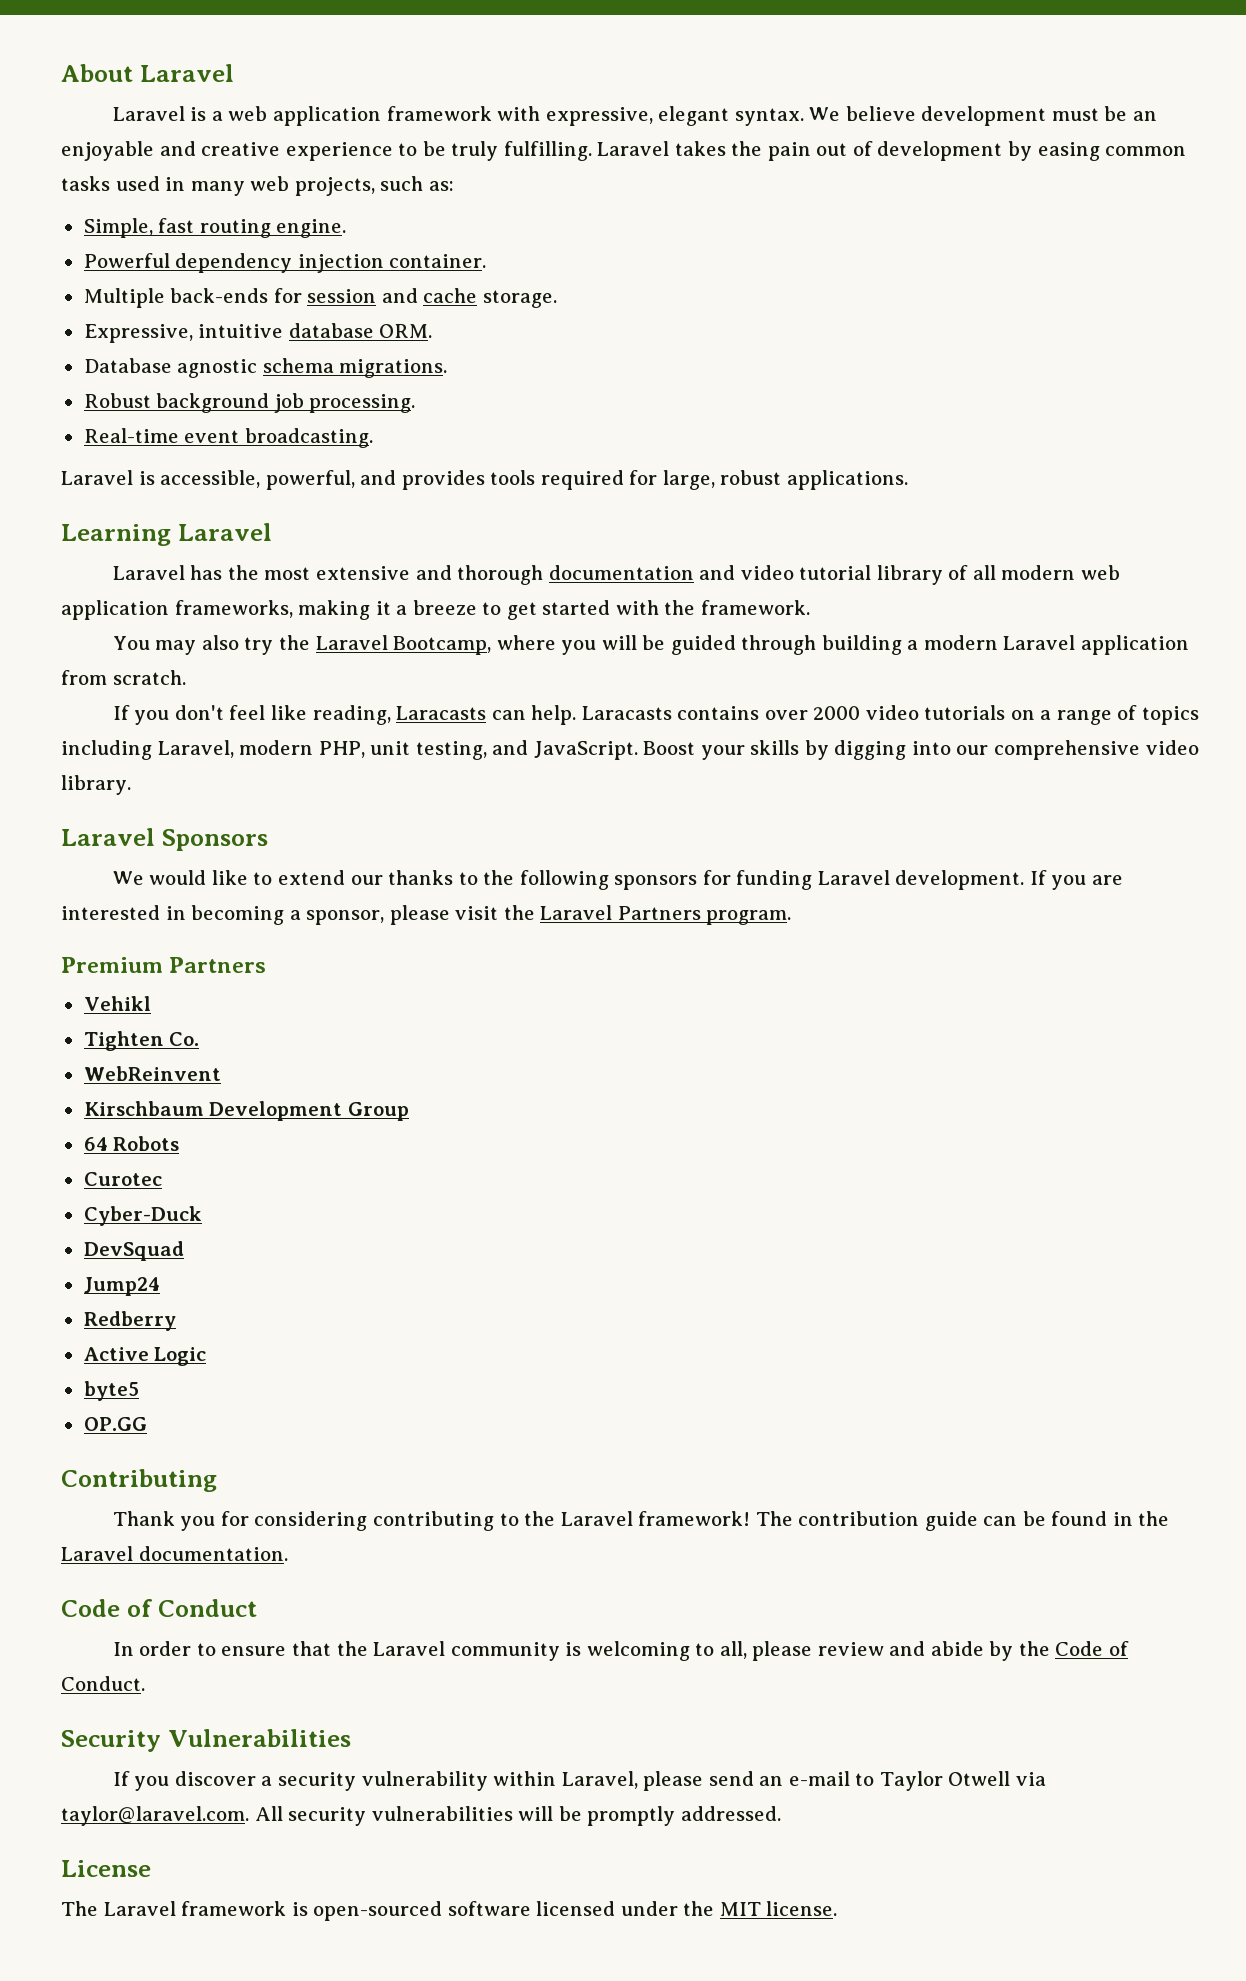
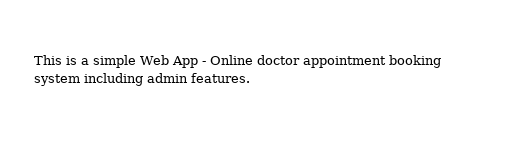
[61,64,234,82] [112,106,1157,126] [61,141,1187,161] [61,176,454,196] [83,218,347,238] [83,253,487,273] [83,288,557,308] [83,323,433,343] [83,358,448,378] [83,393,416,413] [83,428,373,448] [61,470,908,490] [61,523,272,546] [112,565,1120,585] [61,600,810,620] [112,635,1189,655] [61,670,186,685] [112,705,1200,725] [61,740,1199,760] [61,775,131,795] [61,828,268,851] [112,870,1123,890] [61,905,792,925] [61,957,267,973] [83,996,151,1011] [83,1031,200,1051] [83,1066,221,1081] [83,1101,409,1121] [83,1136,180,1151] [83,1172,162,1186] [83,1206,202,1226] [83,1241,184,1261] [83,1277,160,1296] [83,1311,176,1331] [83,1347,207,1366] [83,1381,139,1401] [83,1417,147,1431] [61,1469,217,1492] [112,1511,1170,1531] [61,1546,288,1561] [61,1599,257,1617] [112,1641,1130,1661] [61,1676,145,1691] [61,1729,351,1752] [112,1771,1046,1791] [61,1806,781,1826] [61,1860,151,1877] [61,1901,838,1921] About Laravel // Laravel is a web application framework with expressive, elegant syntax. We believe development must be an enjoyable and creative experience to be truly fulfilling. Laravel takes the pain out of development by easing common tasks used in many web projects, such as: // Simple, fast routing engine. // Powerful dependency injection container. // Multiple back-ends for session and cache storage. // Expressive, intuitive database ORM. // Database agnostic schema migrations. // Robust background job processing. // Real-time event broadcasting. // Laravel is accessible, powerful, and provides tools required for large, robust applications. // Learning Laravel // Laravel has the most extensive and thorough documentation and video tutorial library of all modern web application frameworks, making it a breeze to get started with the framework. // You may also try the Laravel Bootcamp, where you will be guided through building a modern Laravel application from scratch. // If you don't feel like reading, Laracasts can help. Laracasts contains over 2000 video tutorials on a range of topics including Laravel, modern PHP, unit testing, and JavaScript. Boost your skills by digging into our comprehensive video library. // Laravel Sponsors // We would like to extend our thanks to the following sponsors for funding Laravel development. If you are interested in becoming a sponsor, please visit the Laravel Partners program. // Premium Partners // Vehikl // Tighten Co. // WebReinvent // Kirschbaum Development Group // 64 Robots // Curotec // Cyber-Duck // DevSquad // Jump24 // Redberry // Active Logic // byte5 // OP.GG // Contributing // Thank you for considering contributing to the Laravel framework! The contribution guide can be found in the Laravel documentation. // Code of Conduct // In order to ensure that the Laravel community is welcoming to all, please review and abide by the Code of Conduct. // Security Vulnerabilities // If you discover a security vulnerability within Laravel, please send an e-mail to Taylor Otwell via taylor@laravel.com. All security vulnerabilities will be promptly addressed. // License // The Laravel framework is open-sourced software licensed under the MIT license. -> [34,55,441,68] [34,73,250,86] This is a simple Web App - Online doctor appointment booking system including admin features.

